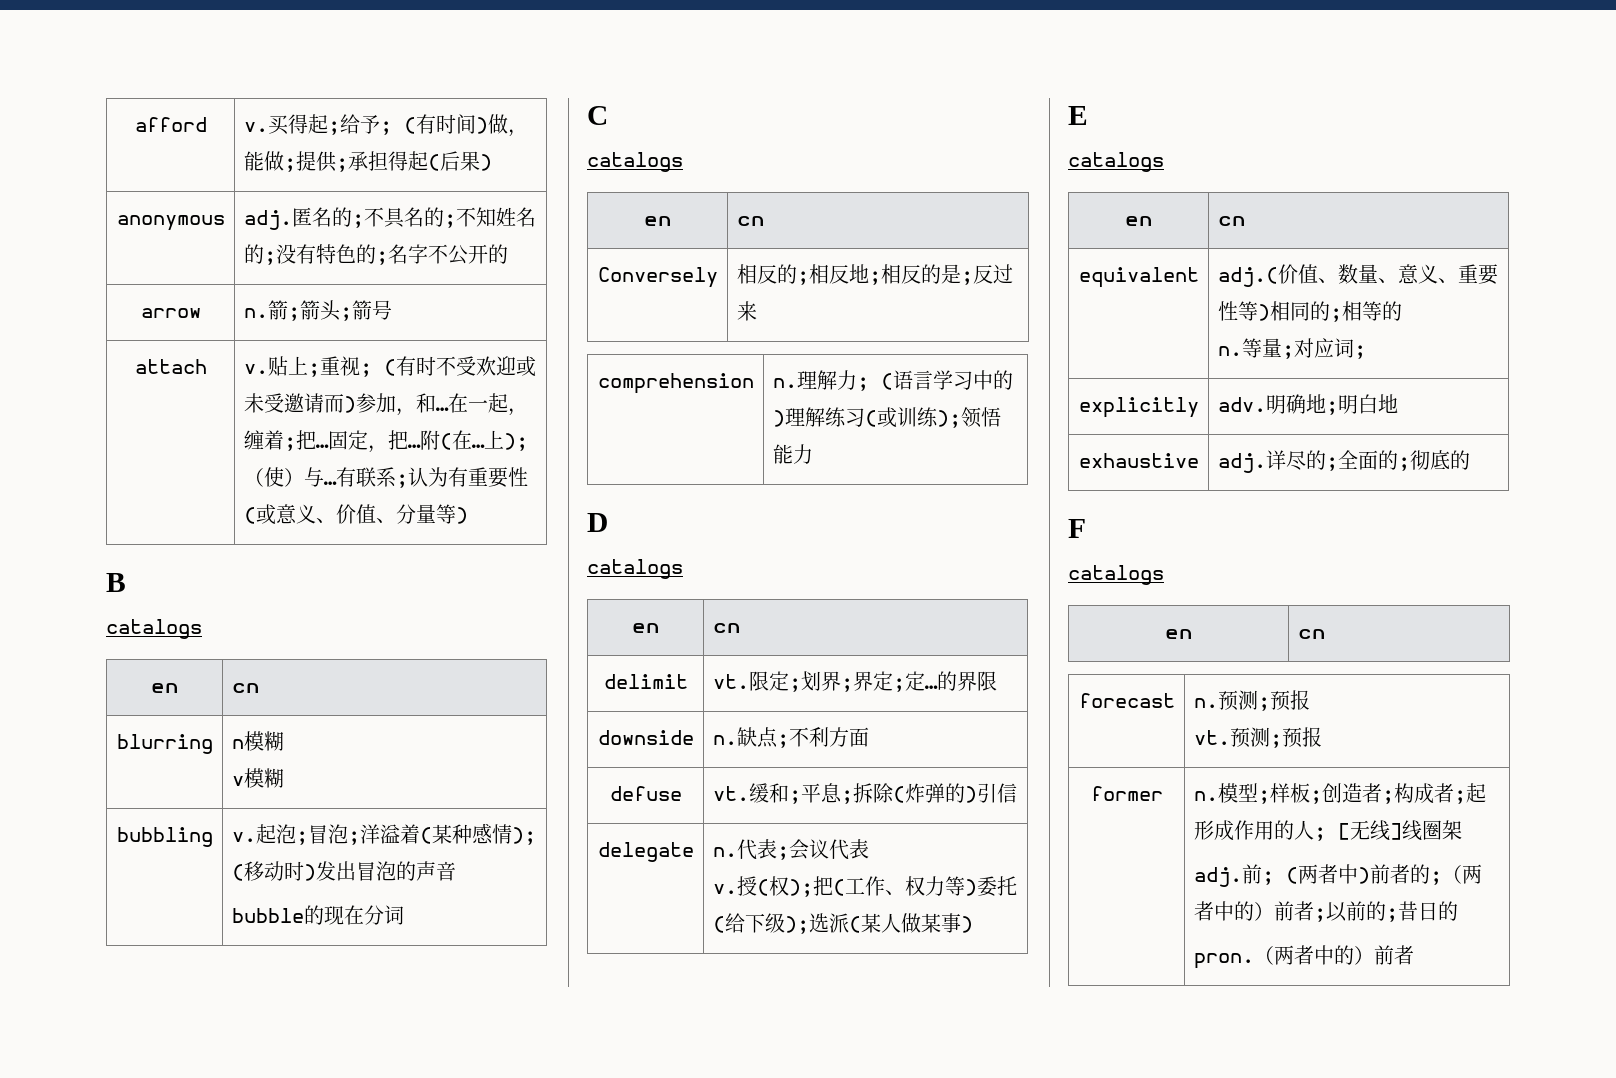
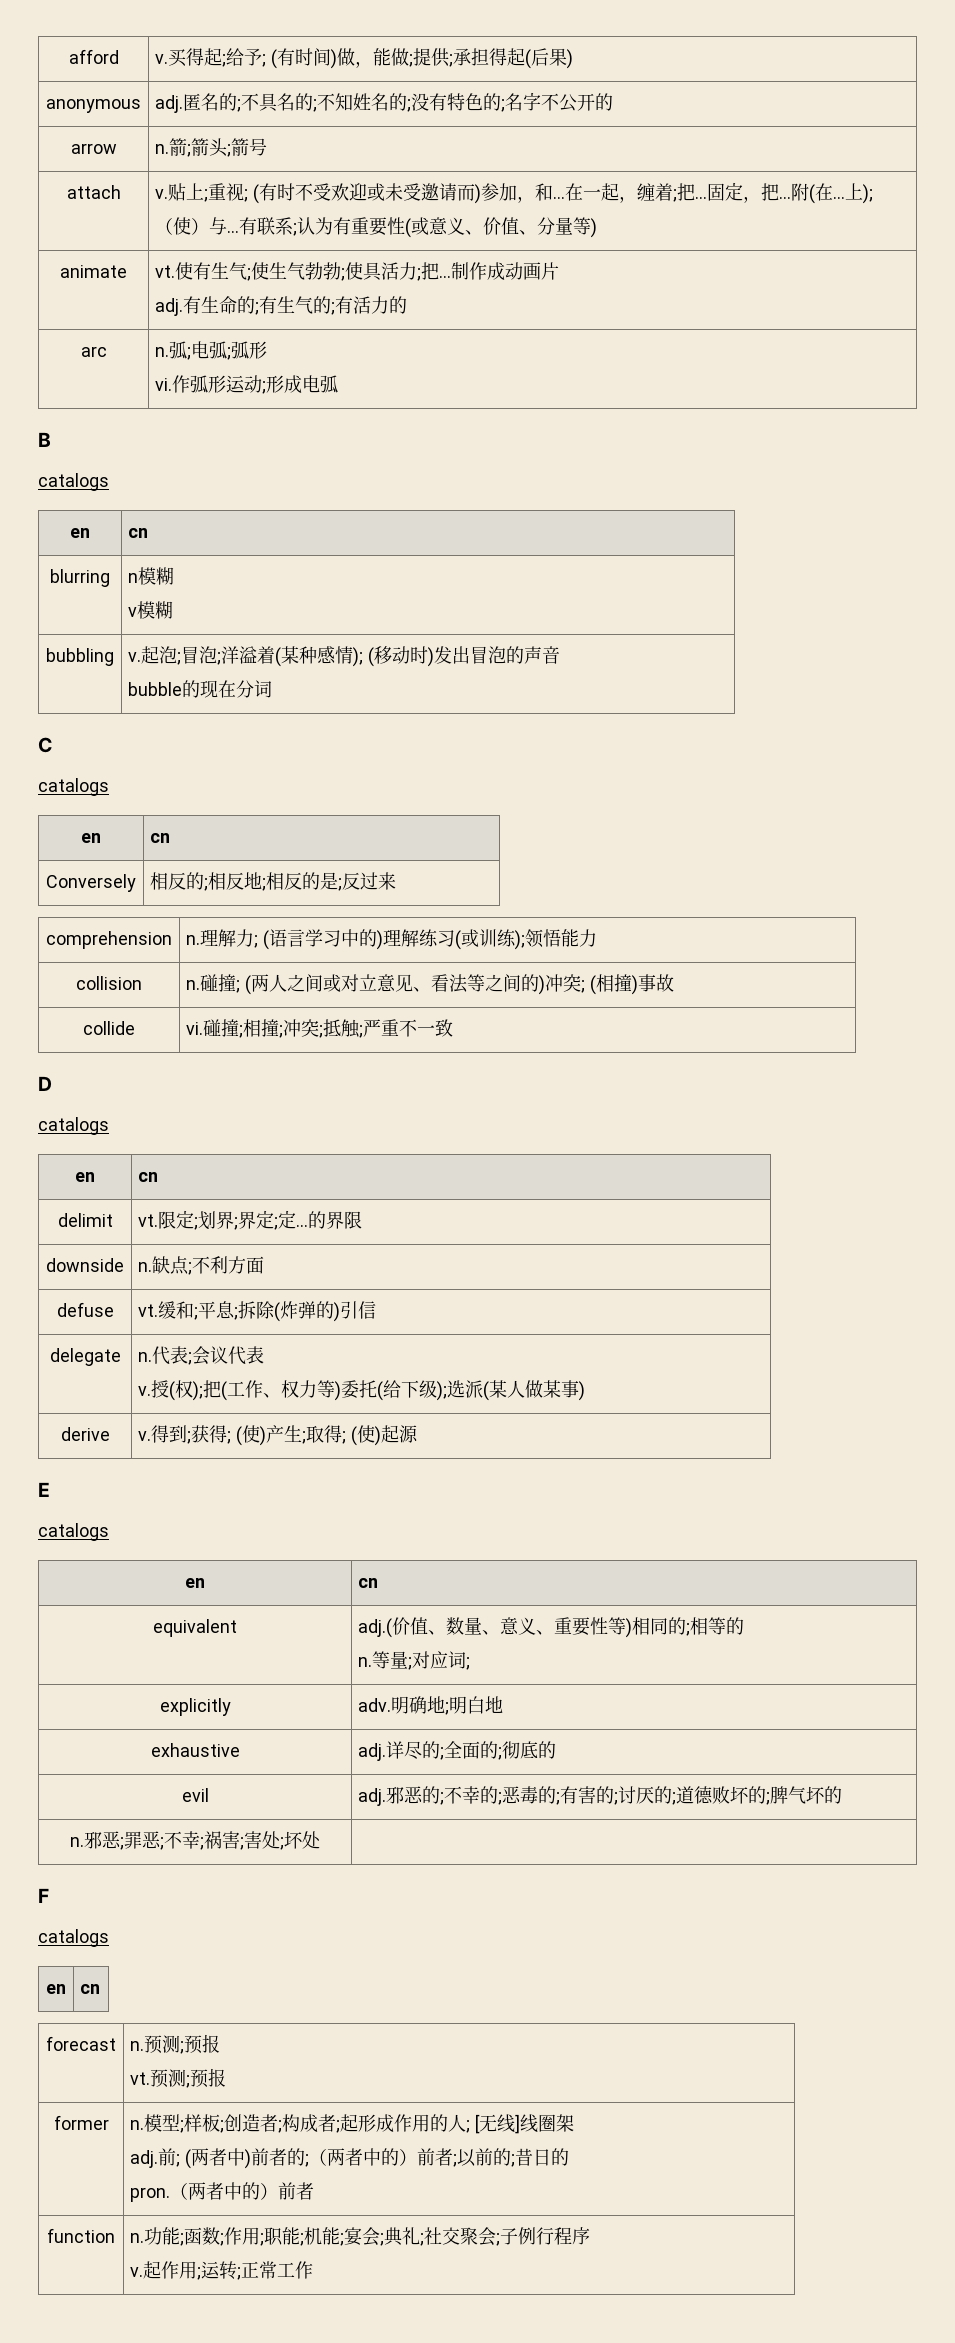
(468, 515) none -> [60,265,127,278] [155,262,560,281] [155,296,408,316] [80,346,107,357] [155,341,268,360] [155,375,339,394] // animate | vt.使有生气;使生气勃勃;使具活力;把…制作成动画片 // adj.有生命的;有生气的;有活力的 // arc | n.弧;电弧;弧形 // vi.作弧形运动;形成电弧
(813, 454) none -> [76,976,142,990] [186,974,674,995] [83,1021,135,1035] [186,1019,454,1038] // collision | n.碰撞; (两人之间或对立意见、看法等之间的)冲突; (相撞)事故 // collide | vi.碰撞;相撞;冲突;抵触;严重不一致
(973, 924) none -> [60,1427,110,1441] [138,1425,418,1446] // derive | v.得到;获得; (使)产生;取得; (使)起源
(1470, 460) none -> [181,1788,209,1802] [358,1786,843,1806] [70,1831,320,1850] // evil | adj.邪恶的;不幸的;恶毒的;有害的;讨厌的;道德败坏的;脾气坏的 // n.邪恶;罪恶;不幸;祸害;害处;坏处 |
(1414, 955) none -> [47,2228,115,2243] [130,2227,591,2246] [130,2261,314,2280] // function | n.功能;函数;作用;职能;机能;宴会;典礼;社交聚会;子例行程序 // v.起作用;运转;正常工作

